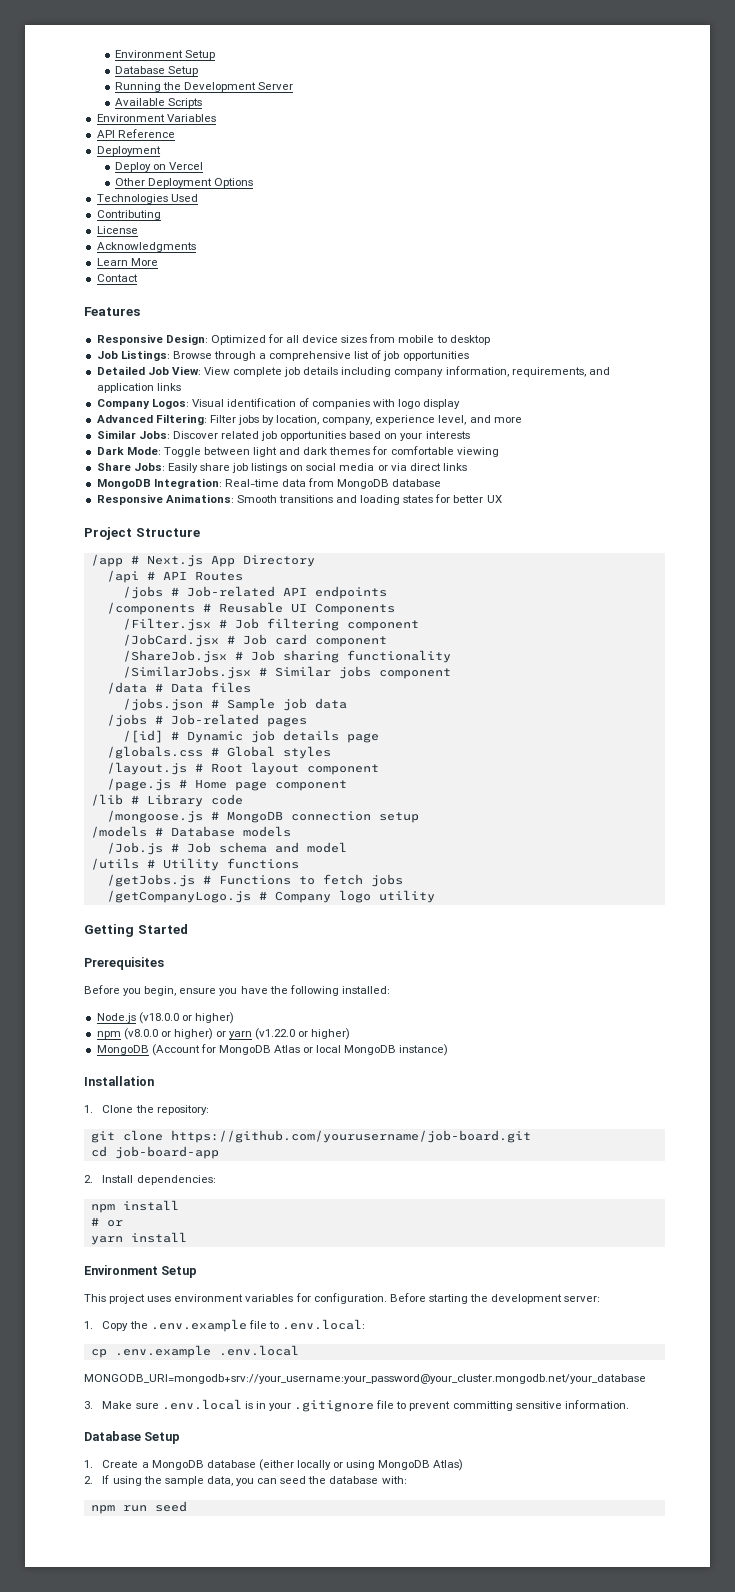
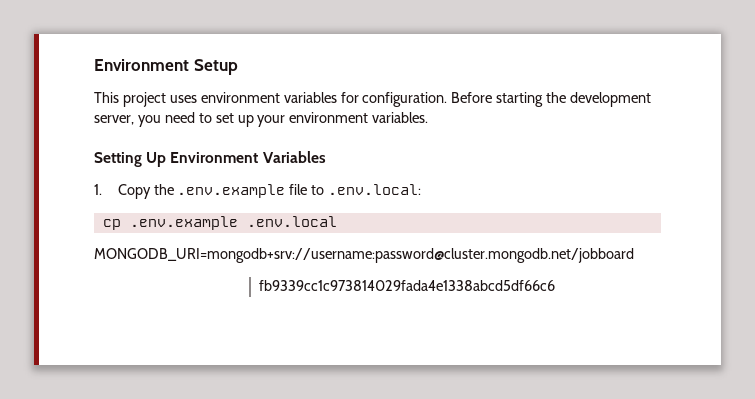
[115,50,216,60] [115,66,199,76] [115,82,294,92] [115,98,203,108] [96,114,216,122] [96,129,175,138] [96,146,161,156] [115,162,204,172] [115,178,254,188] [96,194,198,204] [96,210,161,220] [96,226,138,234] [96,242,196,252] [96,258,158,266] [96,274,138,282] [84,307,140,316] [96,334,490,345] [96,350,469,361] [96,366,610,377] [96,383,181,393] [96,398,461,409] [96,414,522,425] [96,430,470,441] [96,446,499,457] [96,463,467,473] [96,478,442,489] [96,494,502,505] [84,527,200,540] [90,554,315,567] [106,570,243,583] [122,586,387,599] [106,602,395,615] [122,618,419,631] [122,634,387,647] [122,650,451,663] [122,666,451,679] [106,682,251,694] [122,698,347,711] [106,714,307,727] [122,730,379,743] [106,746,331,759] [106,762,379,775] [106,778,347,791] [90,794,243,807] [106,810,419,823] [90,826,291,838] [106,842,347,855] [90,858,299,871] [106,874,403,887] [106,890,435,903] [84,924,188,937] [84,957,164,970] [84,985,390,996] [96,1012,234,1024] [96,1028,351,1040] [96,1044,449,1056] [84,1076,154,1086] [84,1105,209,1115] [90,1130,531,1143] [90,1146,219,1159] [84,1175,216,1185] [90,1200,179,1213] [90,1217,123,1227] [90,1232,187,1245] [84,1265,198,1278] Environment Setup // Database Setup // Running the Development Server // Available Scripts // Environment Variables // API Reference // Deployment // Deploy on Vercel // Other Deployment Options // Technologies Used // Contributing // License // Acknowledgments // Learn More // Contact // Features // Responsive Design: Optimized for all device sizes from mobile to desktop // Job Listings: Browse through a comprehensive list of job opportunities // Detailed Job View: View complete job details including company information, requirements, and application links // Company Logos: Visual identification of companies with logo display // Advanced Filtering: Filter jobs by location, company, experience level, and more // Similar Jobs: Discover related job opportunities based on your interests // Dark Mode: Toggle between light and dark themes for comfortable viewing // Share Jobs: Easily share job listings on social media or via direct links // MongoDB Integration: Real-time data from MongoDB database // Responsive Animations: Smooth transitions and loading states for better UX // Project Structure // /app # Next.js App Directory // /api # API Routes // /jobs # Job-related API endpoints // /components # Reusable UI Components // /Filter.jsx # Job filtering component // /JobCard.jsx # Job card component // /ShareJob.jsx # Job sharing functionality // /SimilarJobs.jsx # Similar jobs component // /data # Data files // /jobs.json # Sample job data // /jobs # Job-related pages // /[id] # Dynamic job details page // /globals.css # Global styles // /layout.js # Root layout component // /page.js # Home page component // /lib # Library code // /mongoose.js # MongoDB connection setup // /models # Database models // /Job.js # Job schema and model // /utils # Utility functions // /getJobs.js # Functions to fetch jobs // /getCompanyLogo.js # Company logo utility // Getting Started // Prerequisites // Before you begin, ensure you have the following installed: // Node.js (v18.0.0 or higher) // npm (v8.0.0 or higher) or yarn (v1.22.0 or higher) // MongoDB (Account for MongoDB Atlas or local MongoDB instance) // Installation // 1. Clone the repository: // git clone https://github.com/yourusername/job-board.git // cd job-board-app // 2. Install dependencies: // npm install // # or // yarn install // Environment Setup -> [94,59,238,75] Environment Setup
[564,1296,601,1302] server: -> [94,112,429,127] [94,151,326,167] server, you need to set up your environment variables. // Setting Up Environment Variables
[84,1374,646,1384] [84,1399,629,1412] [84,1431,181,1444] [84,1459,464,1471] [84,1475,407,1486] [90,1501,187,1514] MONGODB_URI=mongodb+srv://your_username:your_password@your_cluster.mongodb.net/your_database // 3. Make sure .env.local is in your .gitignore file to prevent committing sensitive information. // Database Setup // 1. Create a MongoDB database (either locally or using MongoDB Atlas) // 2. If using the sample data, you can seed the database with: // npm run seed -> [94,248,634,263] [259,280,556,291] MONGODB_URI=mongodb+srv://username:password@cluster.mongodb.net/jobboard // fb9339cc1c973814029fada4e1338abcd5df66c6

